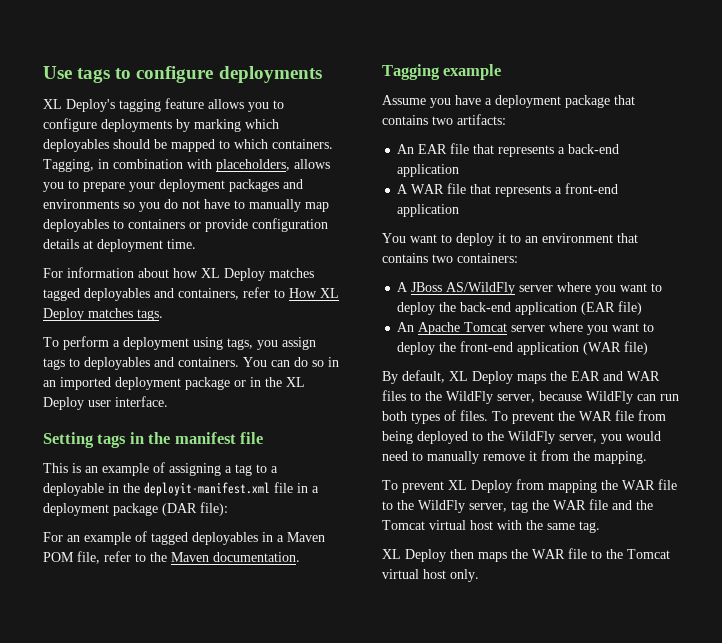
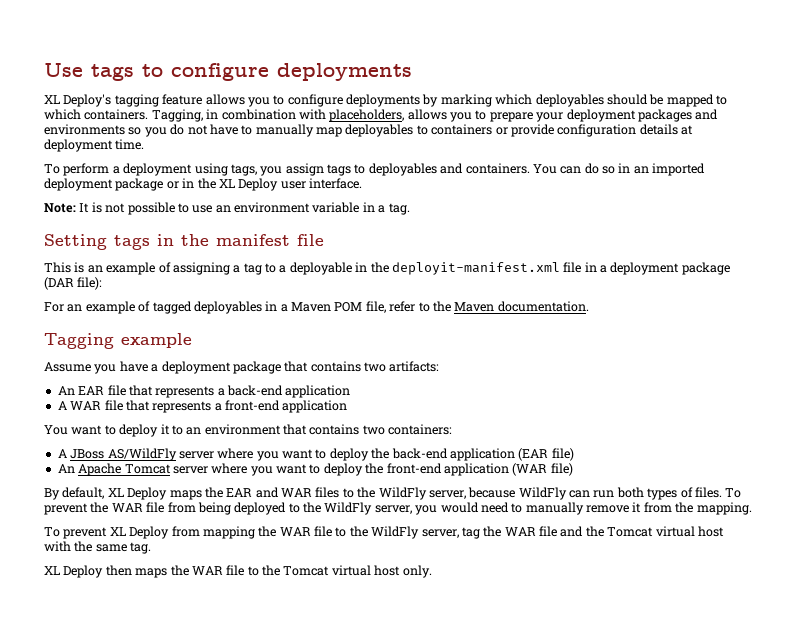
[43,267,314,281] [43,287,339,301] [43,308,163,321] // For information about how XL Deploy matches tagged deployables and containers, refer to How XL Deploy matches tags. -> (145, 144) none
(168, 401) none -> [44,202,410,215] // Note: It is not possible to use an environment variable in a tag.

